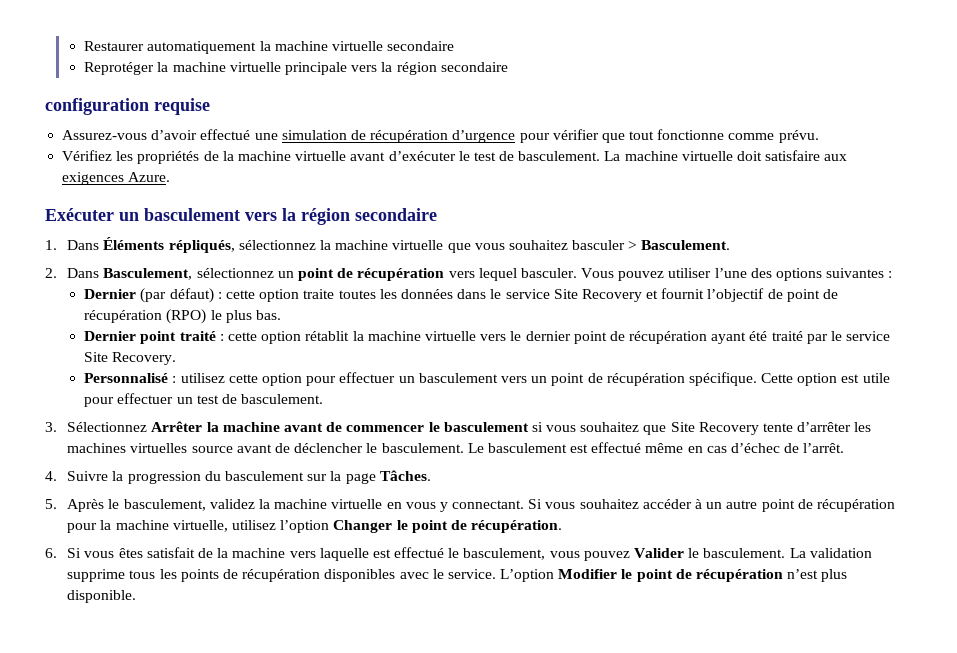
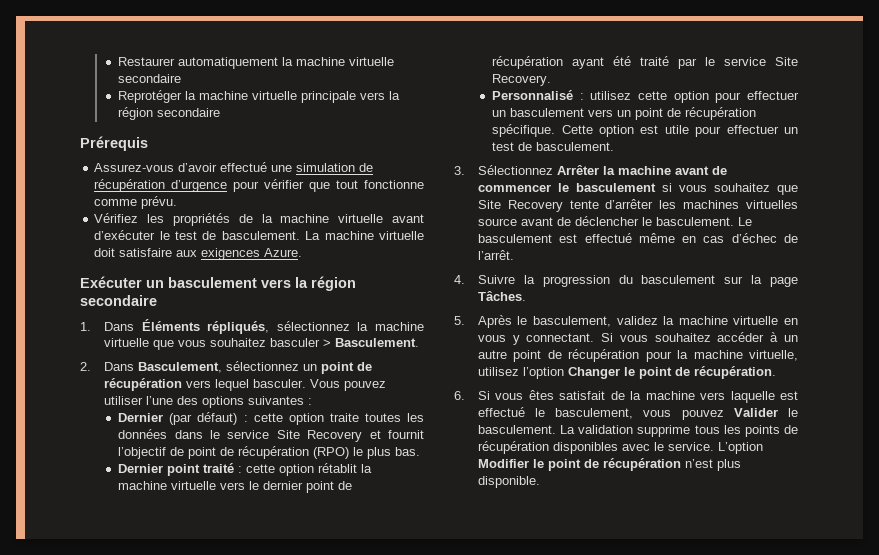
[45,98,210,115] configuration requise -> [80,136,148,151] Prérequis

